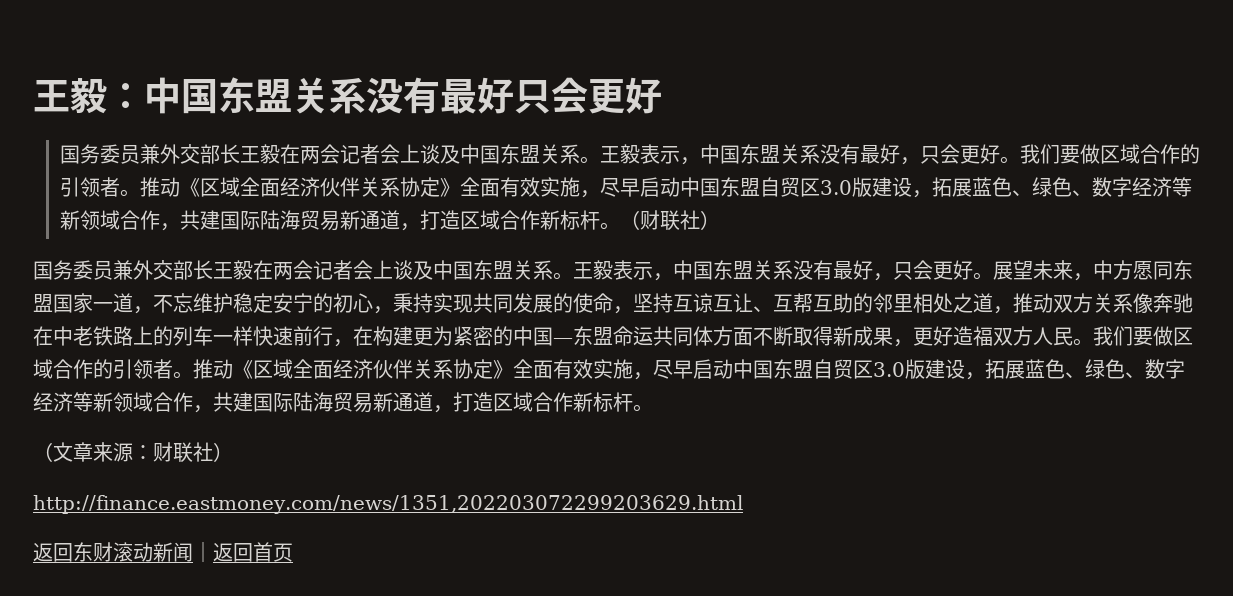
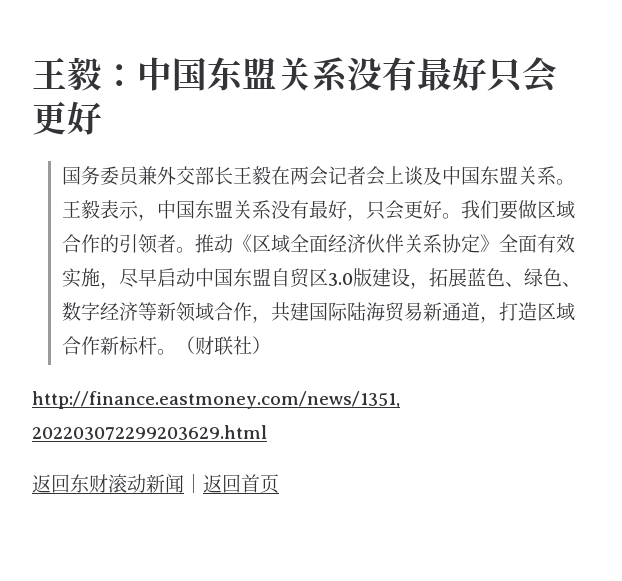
[33,260,1193,281] [33,293,1193,314] [33,326,1193,347] [33,359,1185,380] [33,392,653,413] [33,442,233,463] // 国务委员兼外交部长王毅在两会记者会上谈及中国东盟关系。王毅表示，中国东盟关系没有最好，只会更好。展望未来，中方愿同东盟国家一道，不忘维护稳定安宁的初心，秉持实现共同发展的使命，坚持互谅互让、互帮互助的邻里相处之道，推动双方关系像奔驰在中老铁路上的列车一样快速前行，在构建更为紧密的中国—东盟命运共同体方面不断取得新成果，更好造福双方人民。我们要做区域合作的引领者。推动《区域全面经济伙伴关系协定》全面有效实施，尽早启动中国东盟自贸区3.0版建设，拓展蓝色、绿色、数字经济等新领域合作，共建国际陆海贸易新通道，打造区域合作新标杆。 // （文章来源：财联社） -> (271, 345) none

